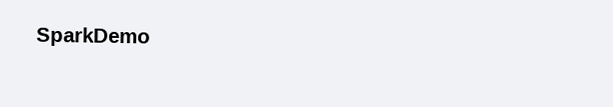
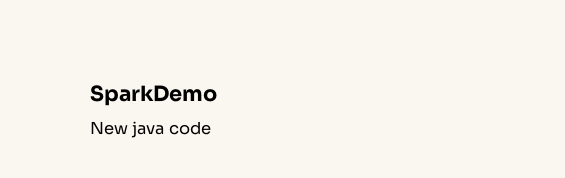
(151, 37) none -> [90,121,211,138] // New java code

